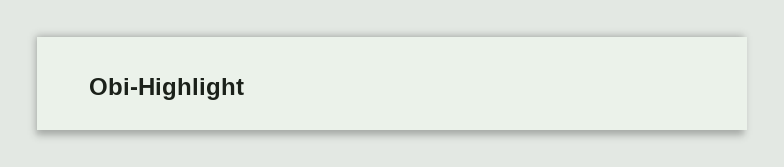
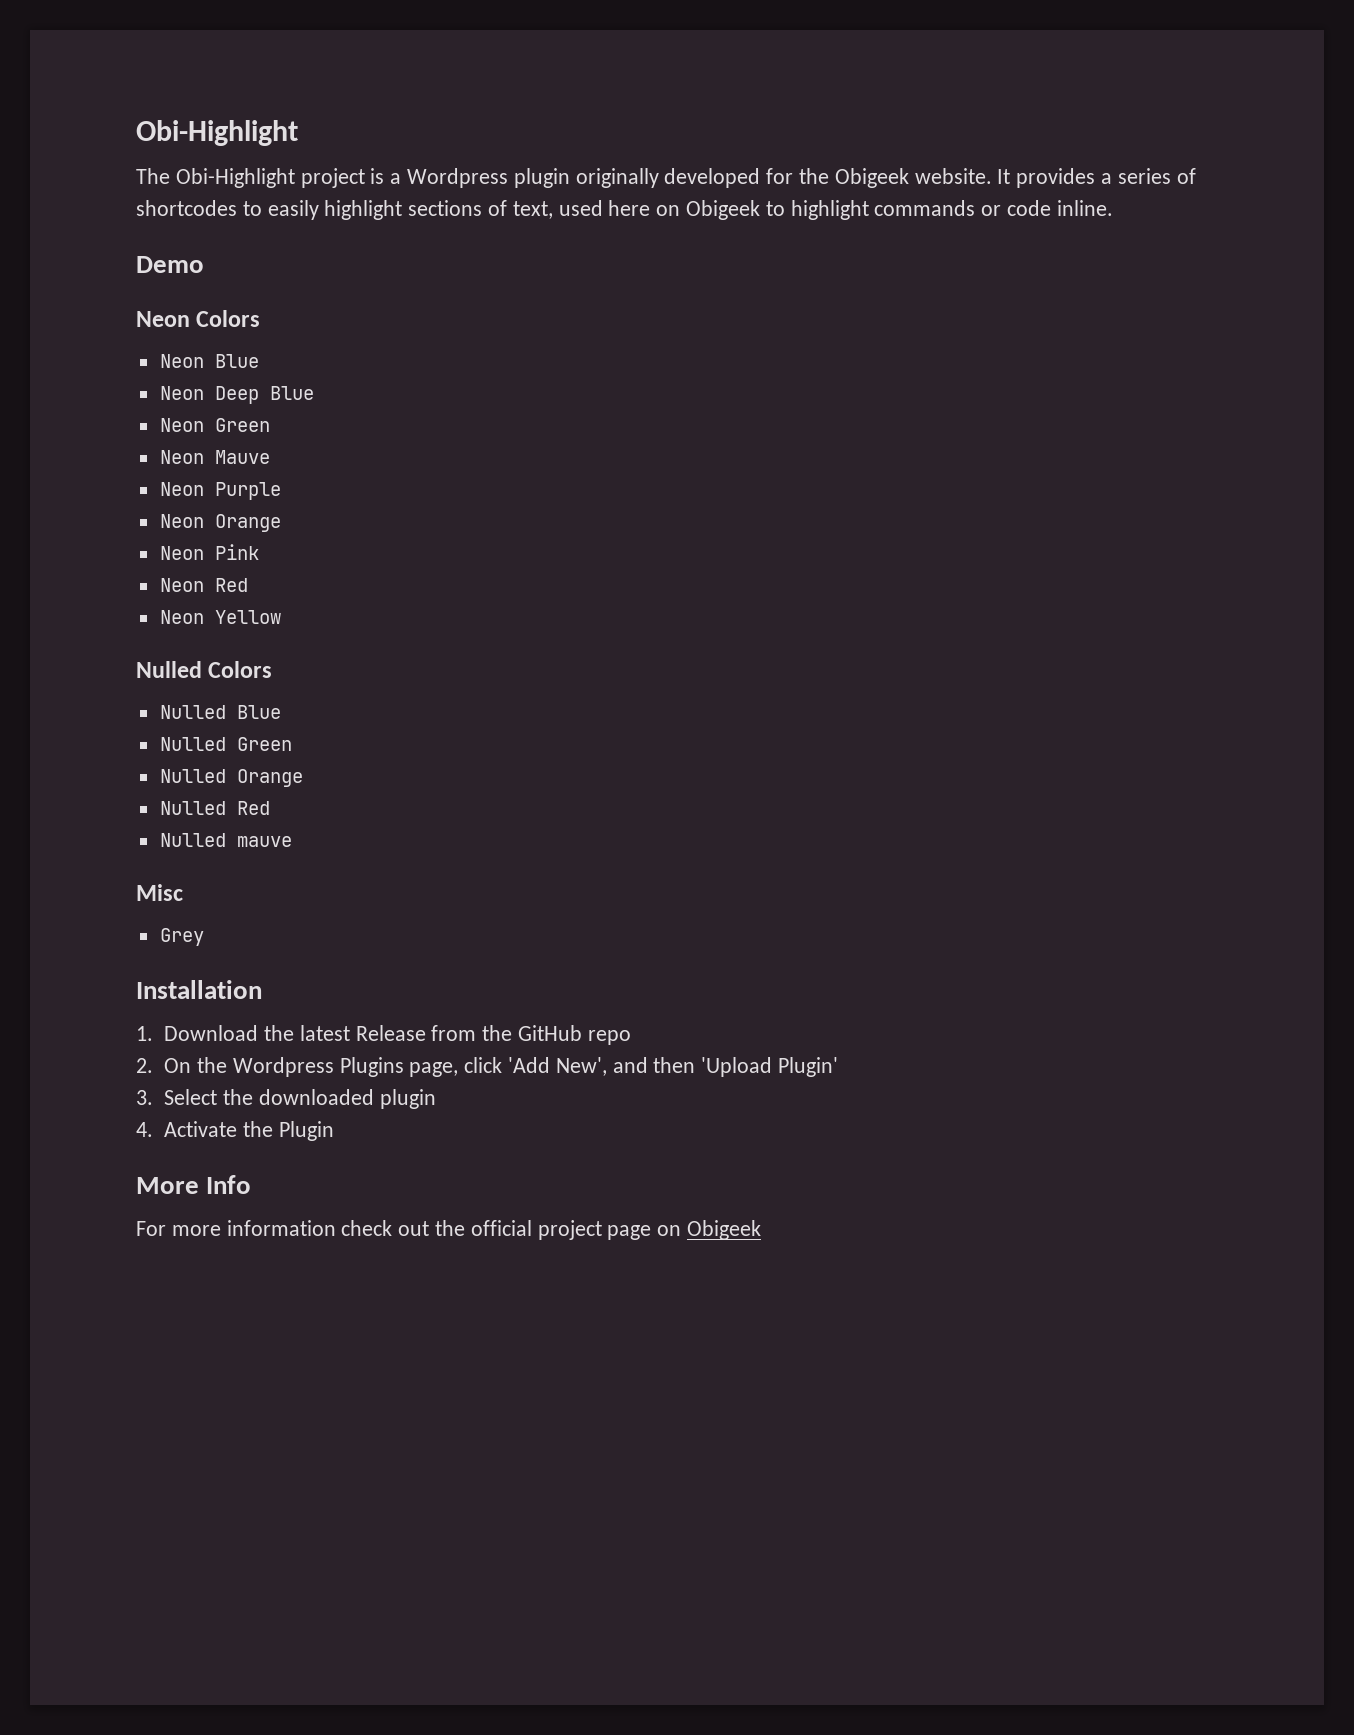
[89,78,244,100] Obi-Highlight -> [136,120,298,146] [136,168,1196,188] [136,200,1113,220] [136,256,204,273] [136,310,261,327] [159,354,259,368] [159,386,314,404] [159,418,270,432] [159,450,270,464] [159,482,281,500] [159,514,281,532] [159,544,259,560] [159,578,248,592] [159,610,281,624] [136,661,273,678] [159,705,281,719] [159,737,292,751] [159,769,303,787] [159,801,270,815] [159,833,292,847] [136,884,183,901] [159,928,204,946] [136,980,262,999] [136,1025,631,1045] [136,1057,839,1077] [136,1089,436,1109] [136,1121,334,1141] [136,1175,252,1194] [136,1220,762,1240] Obi-Highlight // The Obi-Highlight project is a Wordpress plugin originally developed for the Obigeek website. It provides a series of shortcodes to easily highlight sections of text, used here on Obigeek to highlight commands or code inline. // Demo // Neon Colors // Neon Blue // Neon Deep Blue // Neon Green // Neon Mauve // Neon Purple // Neon Orange // Neon Pink // Neon Red // Neon Yellow // Nulled Colors // Nulled Blue // Nulled Green // Nulled Orange // Nulled Red // Nulled mauve // Misc // Grey // Installation // 1. Download the latest Release from the GitHub repo // 2. On the Wordpress Plugins page, click 'Add New', and then 'Upload Plugin' // 3. Select the downloaded plugin // 4. Activate the Plugin // More Info // For more information check out the official project page on Obigeek

